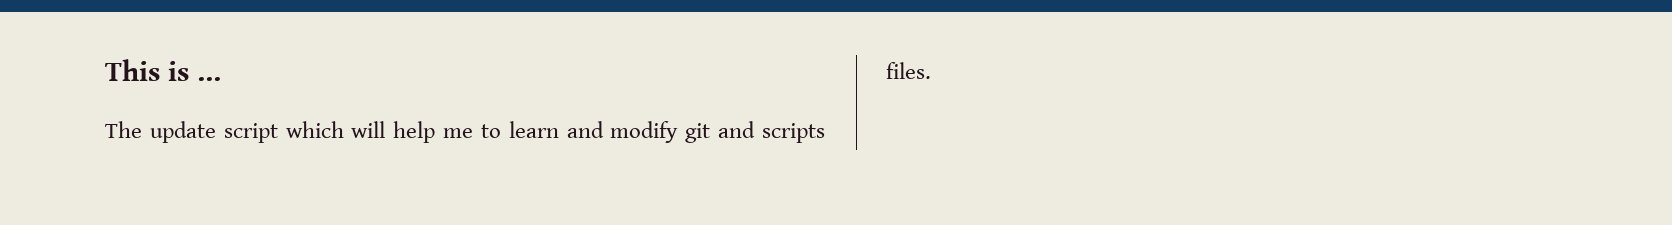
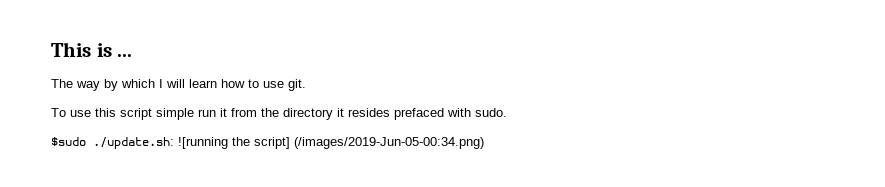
[149,121,825,143] [886,62,931,79] update script which will help me to learn and modify git and scripts files. -> [76,79,306,91] [51,108,507,120] [51,137,484,149] way by which I will learn how to use git. // To use this script simple run it from the directory it resides prefaced with sudo. // $sudo ./update.sh: ![running the script] (/images/2019-Jun-05-00:34.png)

